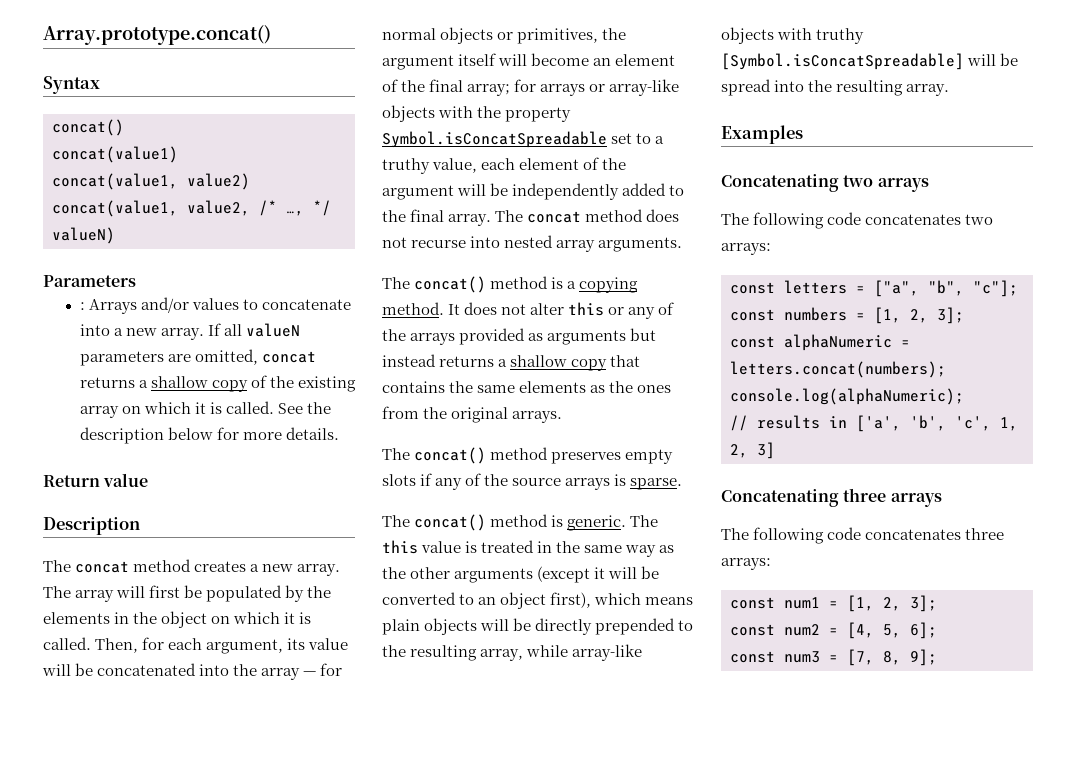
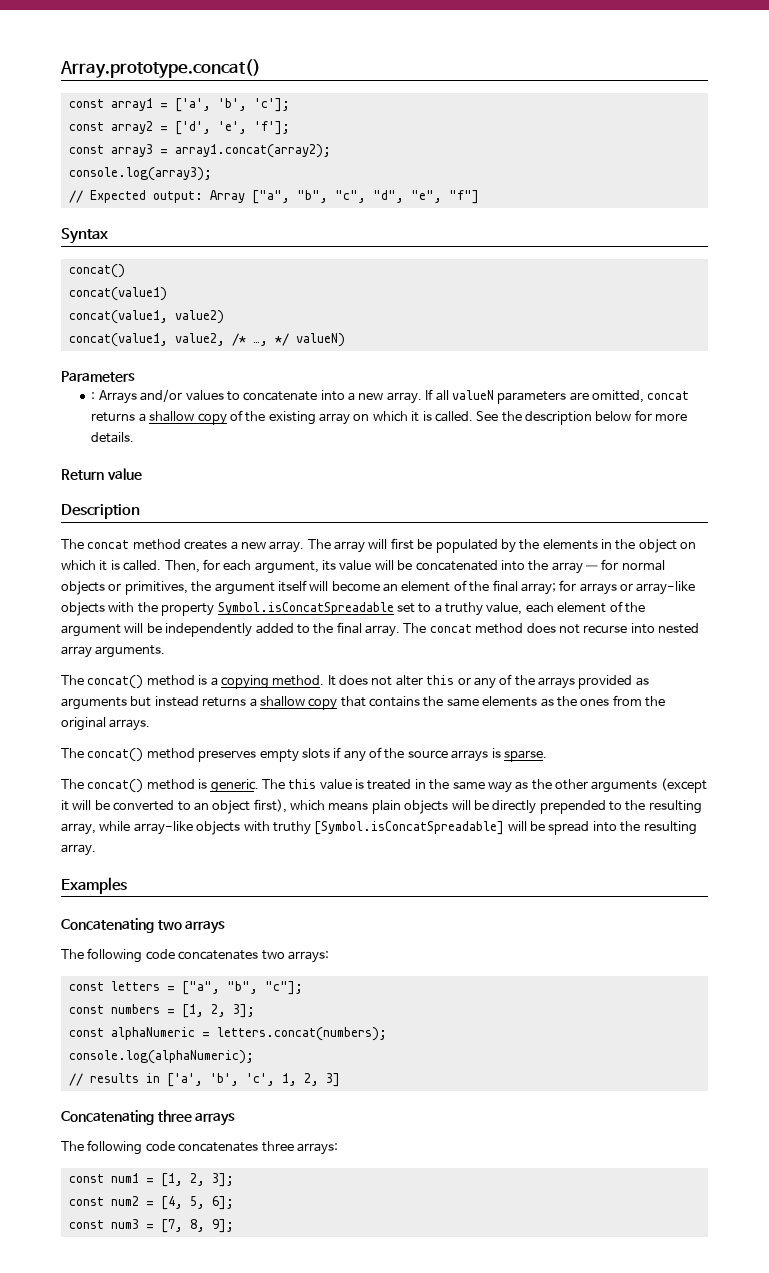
(271, 35) none -> [68,98,290,112] [68,121,290,135] [68,144,331,158] [68,167,212,181] [68,190,479,204] // const array1 = ['a', 'b', 'c']; // const array2 = ['d', 'e', 'f']; // const array3 = array1.concat(array2); // console.log(array3); // // Expected output: Array ["a", "b", "c", "d", "e", "f"]

